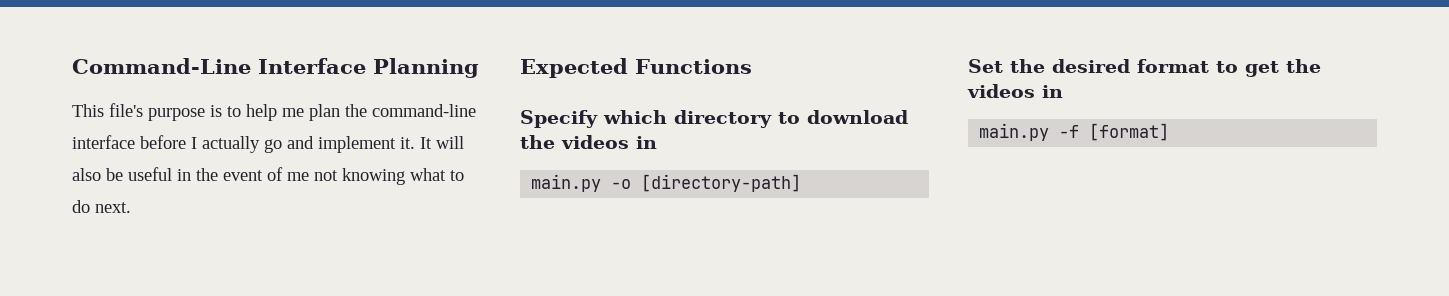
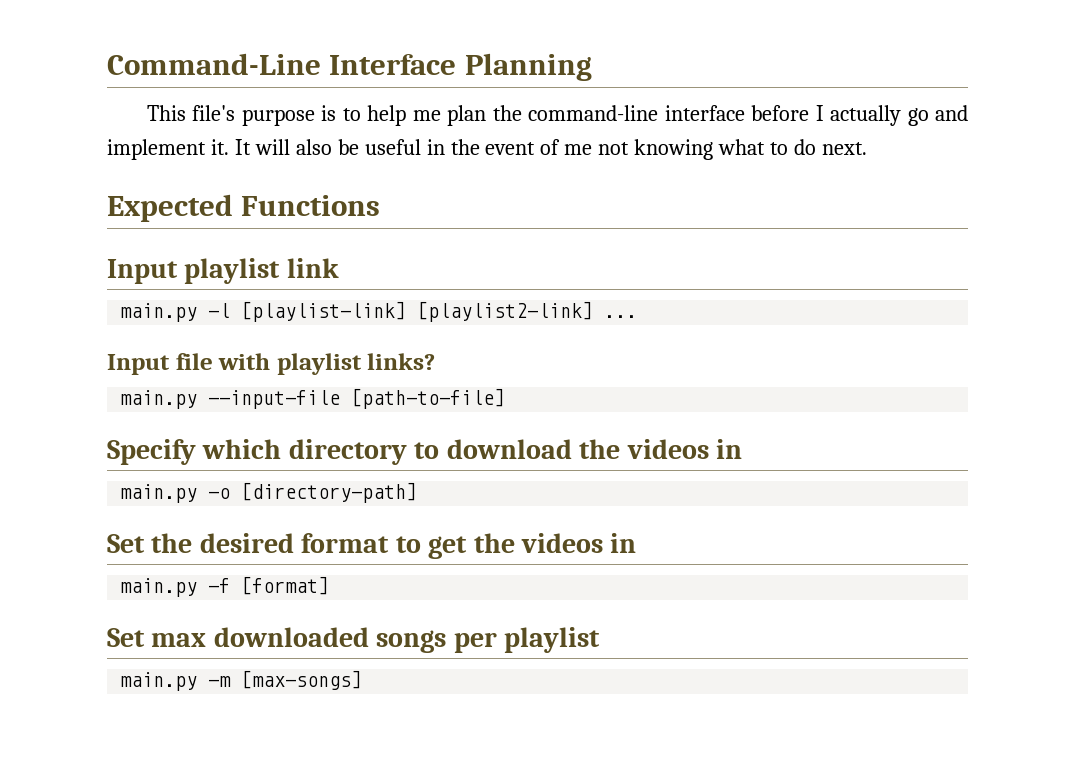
(752, 66) none -> [107,258,339,284] [120,301,638,322] [107,353,436,375] [120,388,506,409] // Input playlist link // main.py -l [playlist-link] [playlist2-link] ... // Input file with playlist links? // main.py --input-file [path-to-file]
(1170, 132) none -> [107,627,601,653] [120,670,363,691] // Set max downloaded songs per playlist // main.py -m [max-songs]

